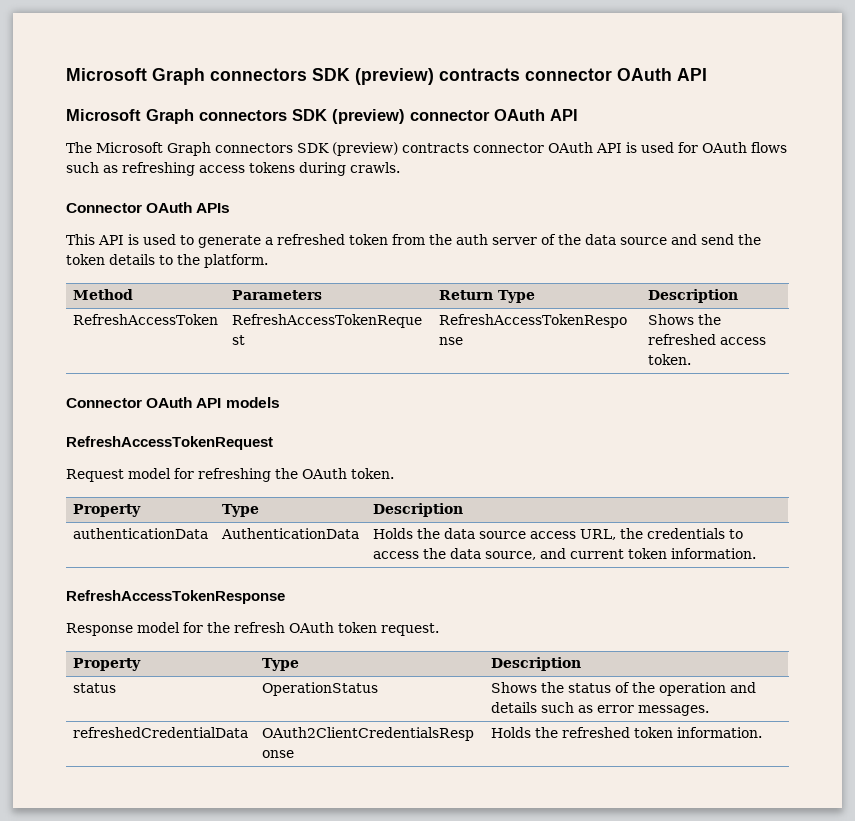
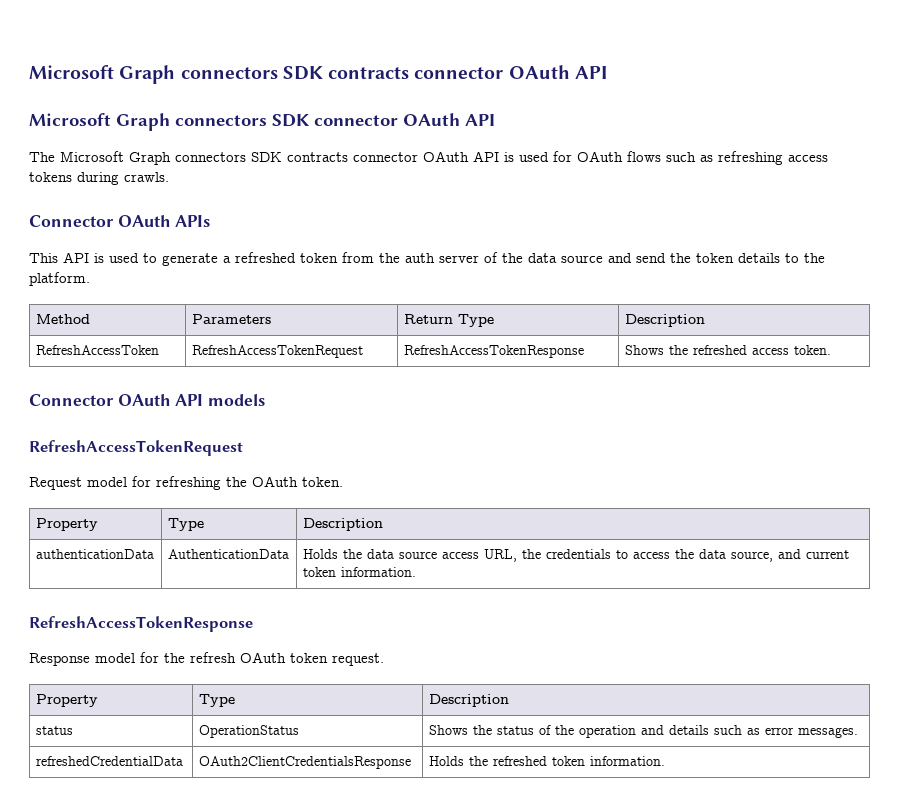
[66,68,434,85] Microsoft Graph connectors SDK (preview) -> [29,65,323,84] Microsoft Graph connectors SDK
[332,109,405,124] (preview) -> (310, 120) none
[332,142,398,156] (preview) -> (282, 157) none

